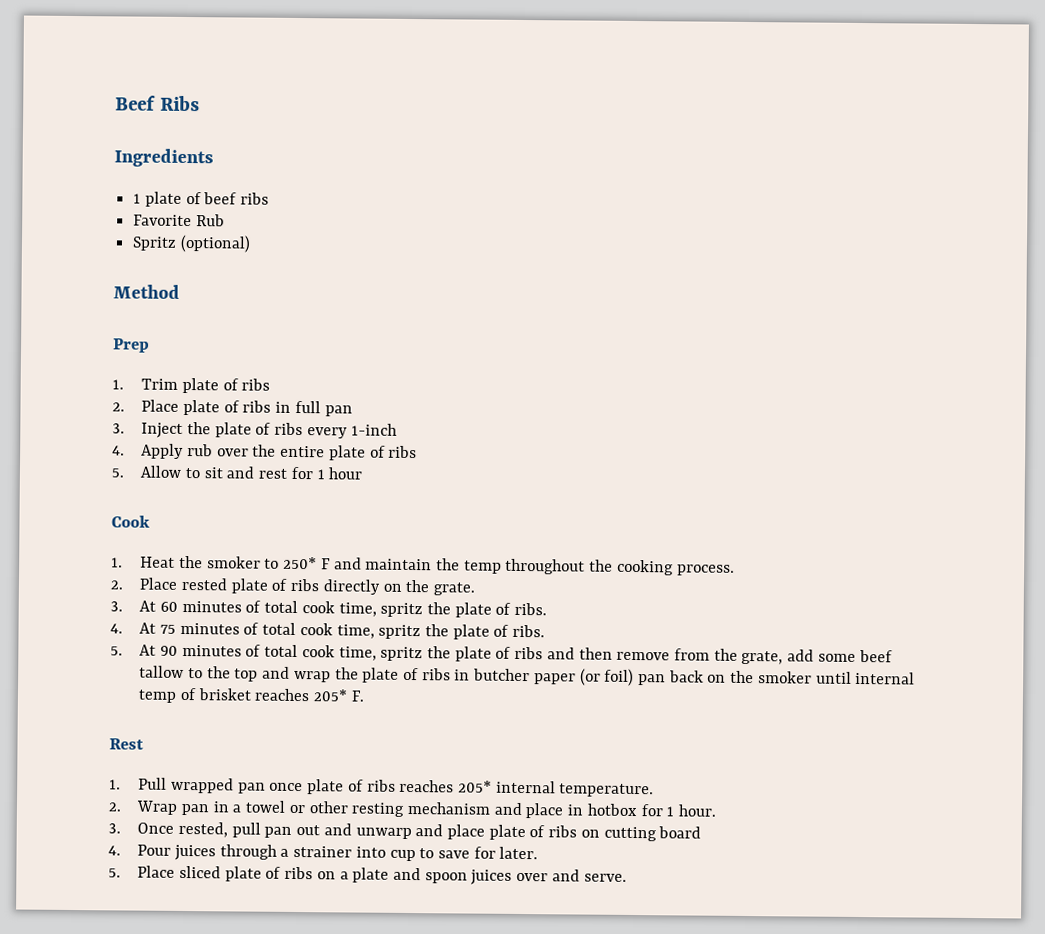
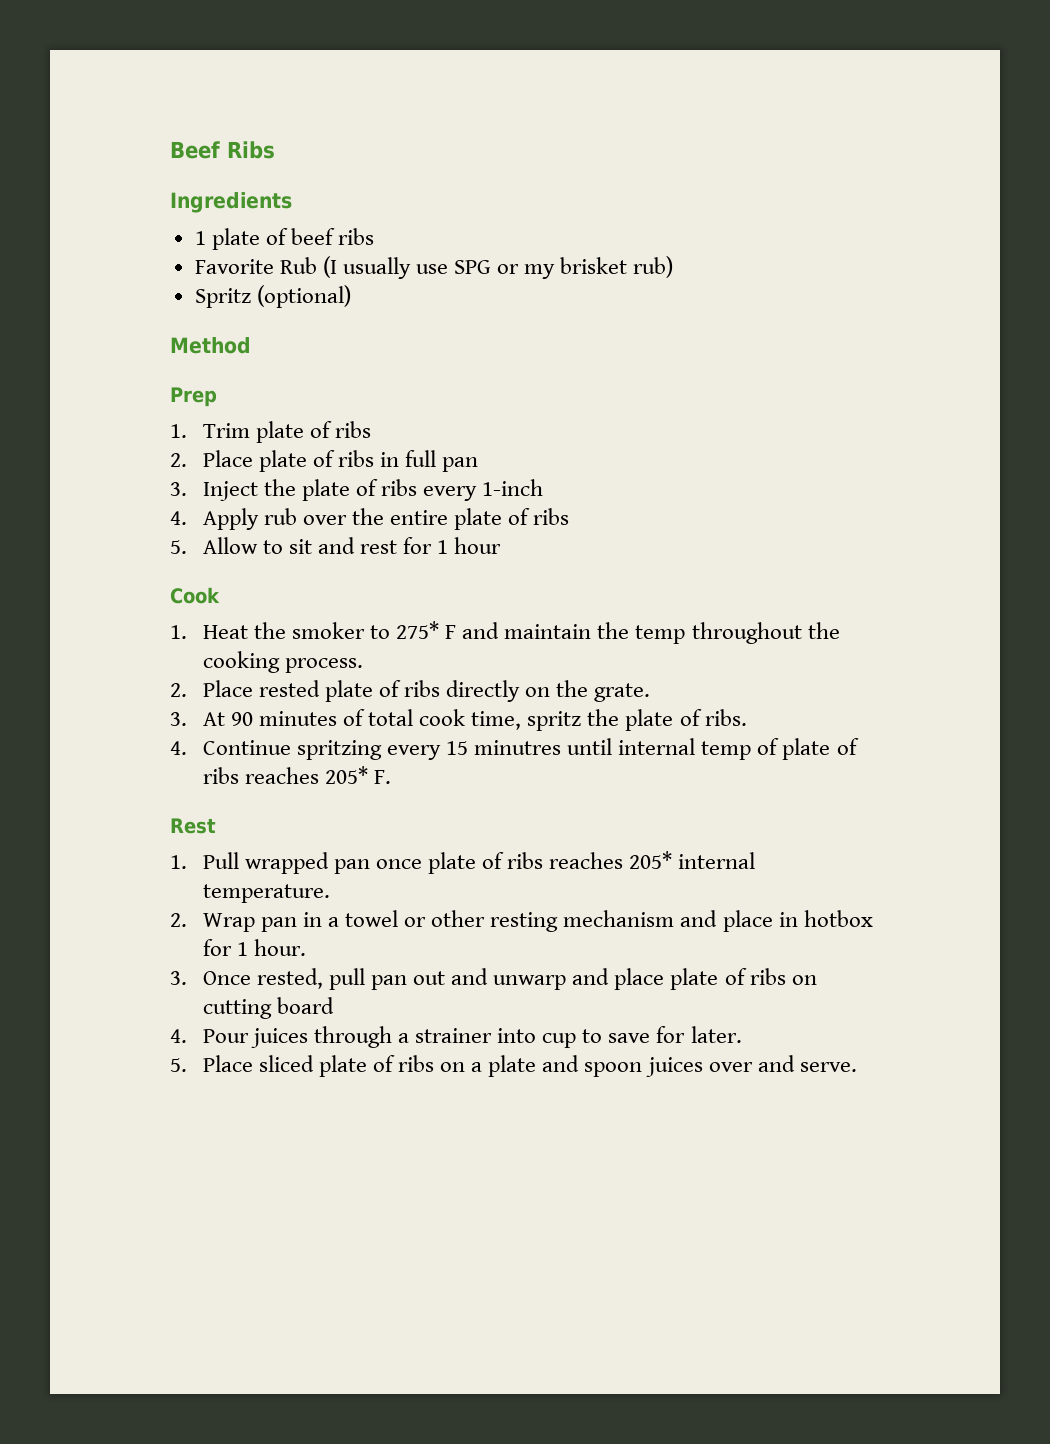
(225, 220) none -> [322,256,674,279] (I usually use SPG or my brisket rub)
[283,556,318,570] 250* -> [396,621,440,639] 275*
[159,601,178,612] 60 -> [230,712,253,726] 90
[139,622,546,640] [110,644,893,665] [139,665,812,687] At 75 minutes of total cook time, spritz the plate of ribs. // 5. At 90 minutes of total cook time, spritz the plate of ribs and then remove from the grate, add some beef tallow to the top and wrap the plate of ribs in butcher paper (or foil) pan back on the smoker -> [202,740,562,760] Continue spritzing every 15 minutres
[197,688,252,701] brisket -> [782,738,859,760] [202,767,239,784] plate of ribs

